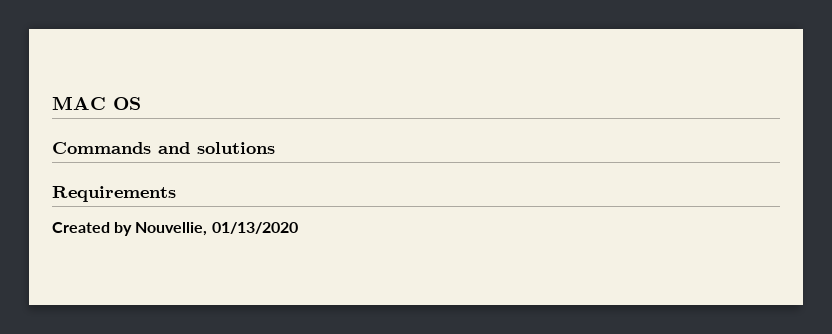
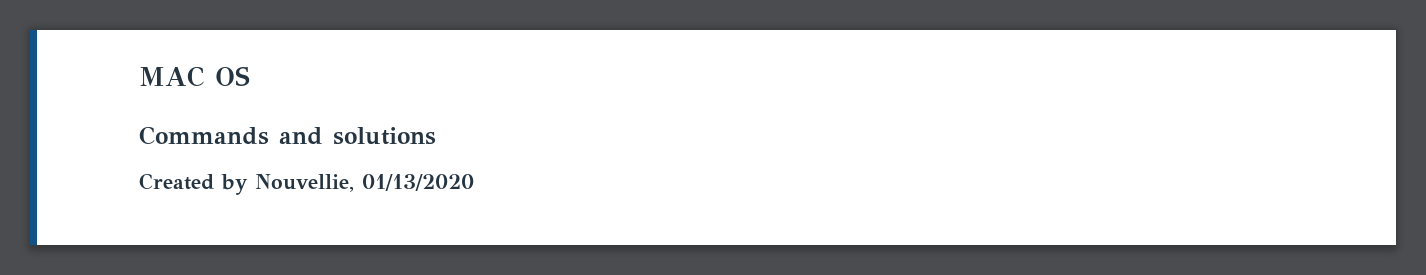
[52,186,176,202] // Requirements -> (436, 136) none

